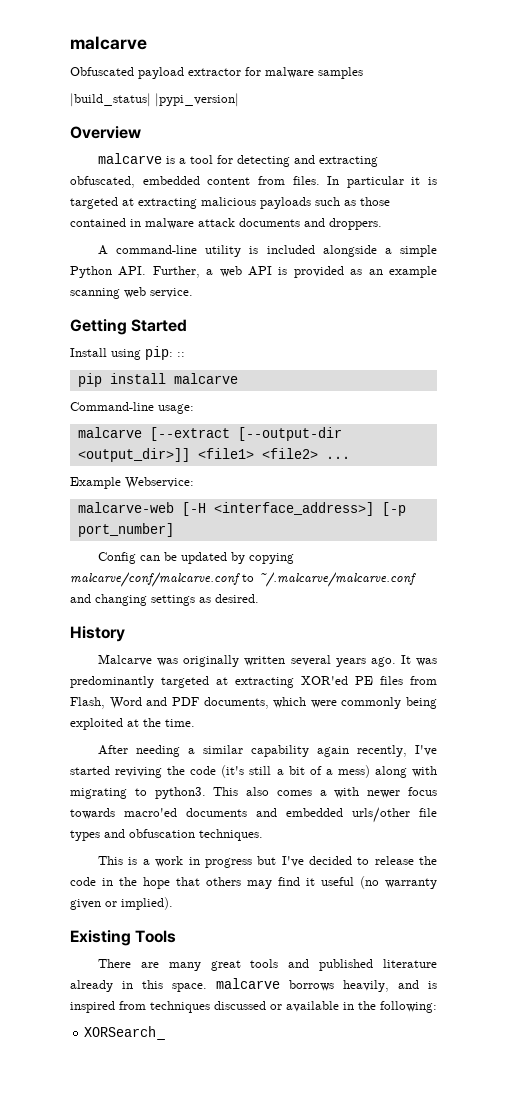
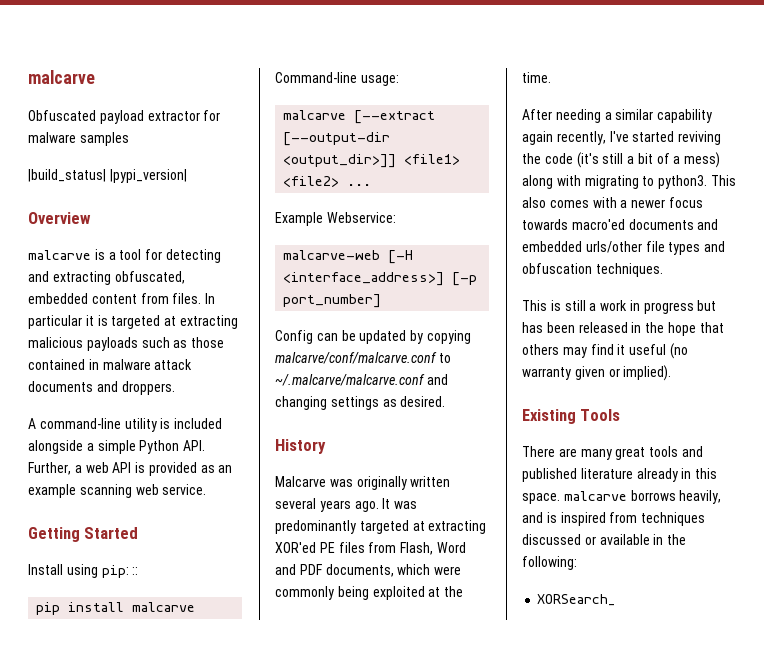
[319,787,360,798] a with -> [592,197,628,208] with a
(138, 861) none -> [564,300,586,311] still
[281,856,437,867] [70,877,96,886] I've decided to release the code -> [522,322,628,333] has been released

